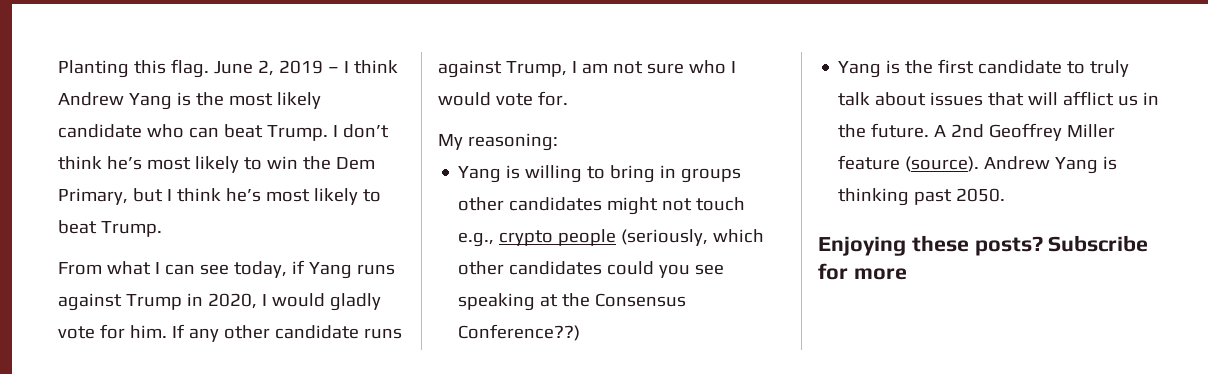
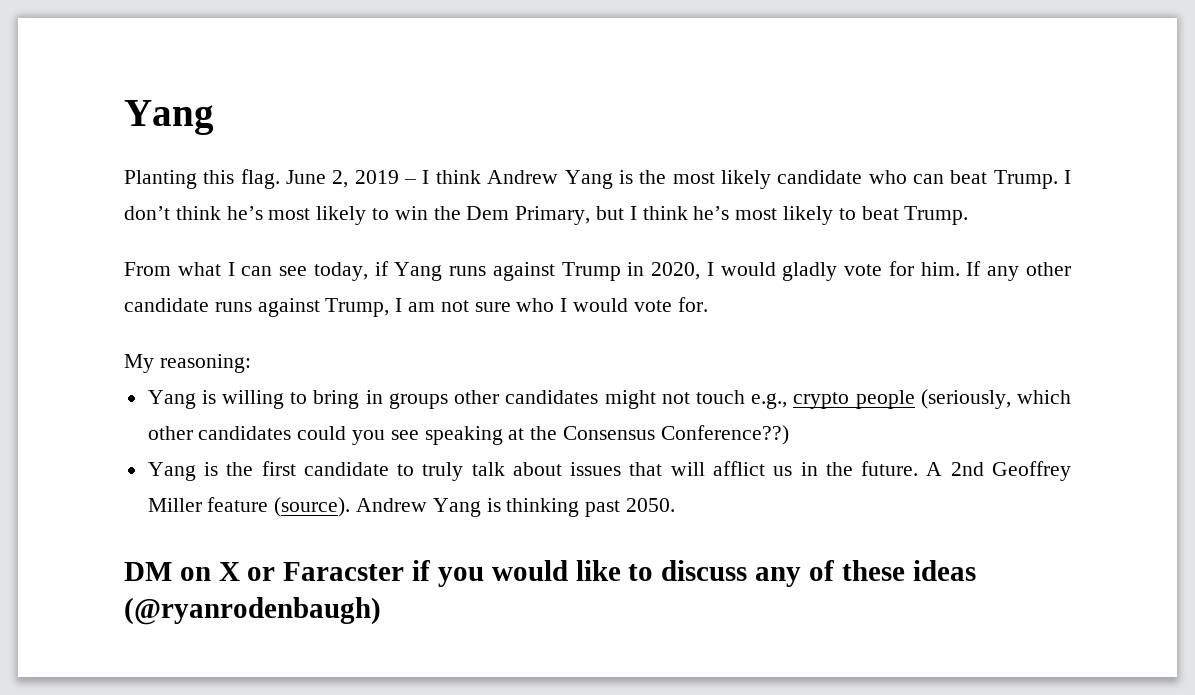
(58, 69) none -> [124,100,214,135] Yang //
[818,235,1149,256] [818,263,907,280] Enjoying these posts? Subscribe for more -> [124,560,976,587] [124,597,381,625] DM on X or Faracster if you would like to discuss any of these ideas (@ryanrodenbaugh)

